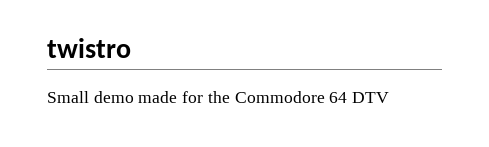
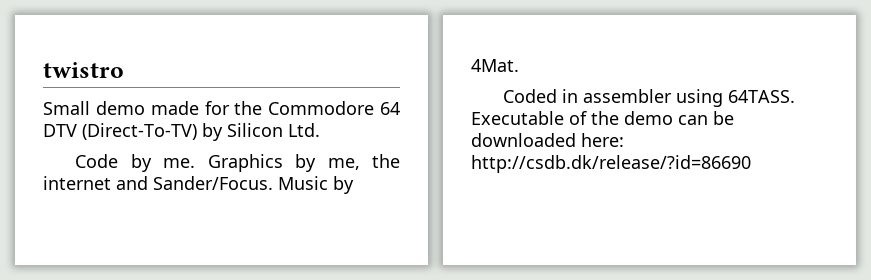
(390, 97) none -> [82,123,320,141] [75,154,400,172] [43,176,354,194] [471,59,519,72] [503,89,796,107] [471,111,734,125] [471,133,624,147] [471,155,751,173] (Direct-To-TV) by Silicon Ltd. // Code by me. Graphics by me, the internet and Sander/Focus. Music by 4Mat. // Coded in assembler using 64TASS. Executable of the demo can be downloaded here: http://csdb.dk/release/?id=86690

